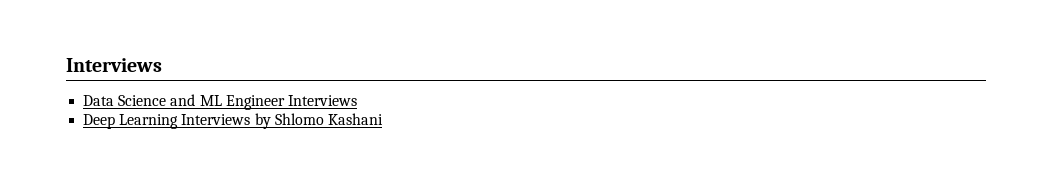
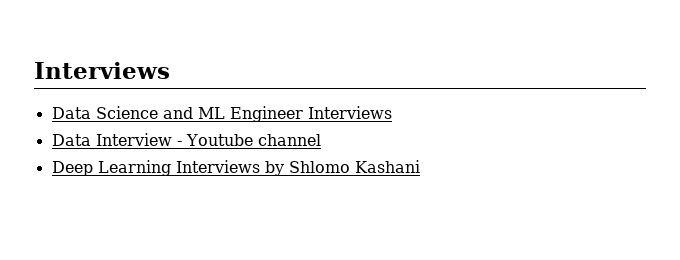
(357, 100) none -> [51,133,321,146] // Data Interview - Youtube channel

